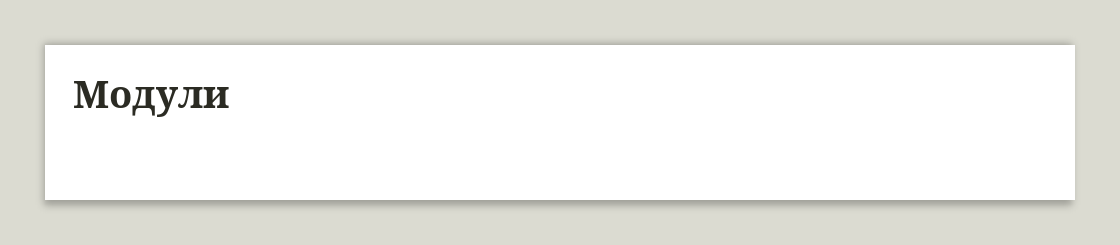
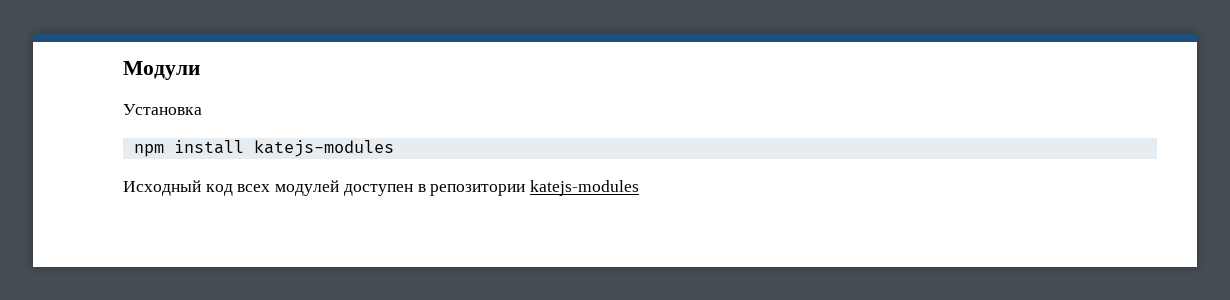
(229, 99) none -> [123,104,202,115] [133,140,394,157] [123,180,640,196] // Установка // npm install katejs-modules // Исходный код всех модулей доступен в репозитории katejs-modules

